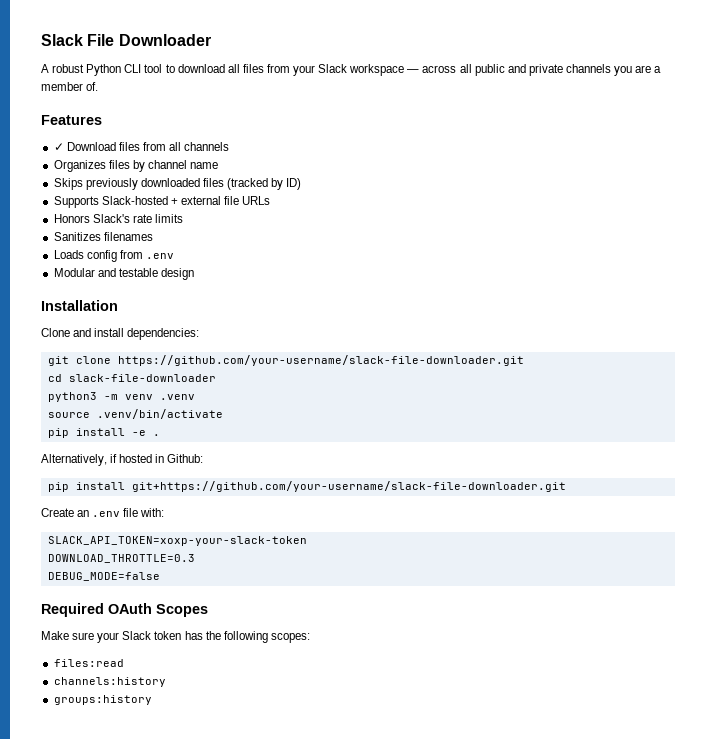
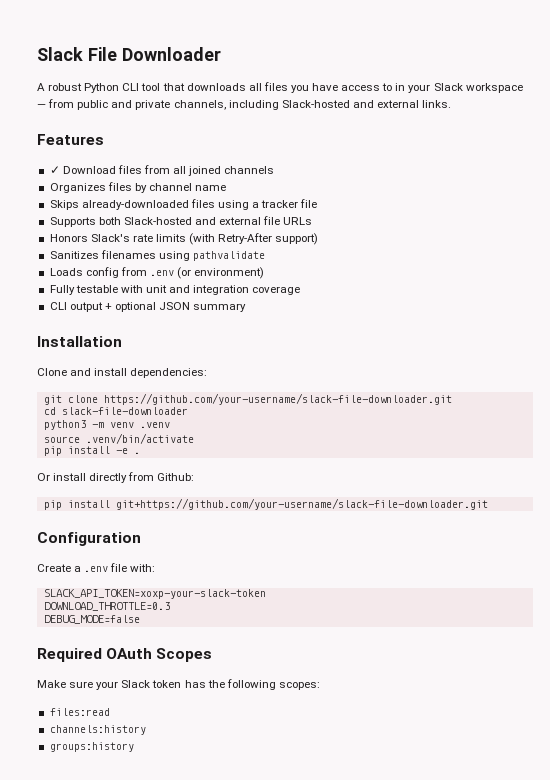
[165,64,290,73] to download all files from -> [162,82,406,93] that downloads all files you have access to in
[422,64,472,73] across all -> [48,99,75,108] from
[565,64,662,76] [41,82,99,91] channels you are a member of. -> [173,100,452,110] channels, including Slack-hosted and external links.
(182, 146) none -> [188,166,222,176] joined
[85,178,302,190] [53,196,178,208] previously downloaded files (tracked by ID) // Supports Slack-hosted + -> [81,199,318,210] [49,217,216,227] already-downloaded files using a tracker file // Supports both Slack-hosted and
(183, 218) none -> [189,233,319,245] (with Retry-After support)
(153, 236) none -> [158,251,265,261] using pathvalidate
[53,268,194,280] // Modular and testable design -> [177,267,265,279] [49,285,301,295] [49,302,247,312] (or environment) // Fully testable with unit and integration coverage // CLI output + optional JSON summary
[41,454,165,466] Alternatively, if hosted in -> [37,472,155,483] Or install directly from
(566, 486) none -> [37,532,141,546] // Configuration
[77,510,90,517] an -> [74,566,82,572] a

